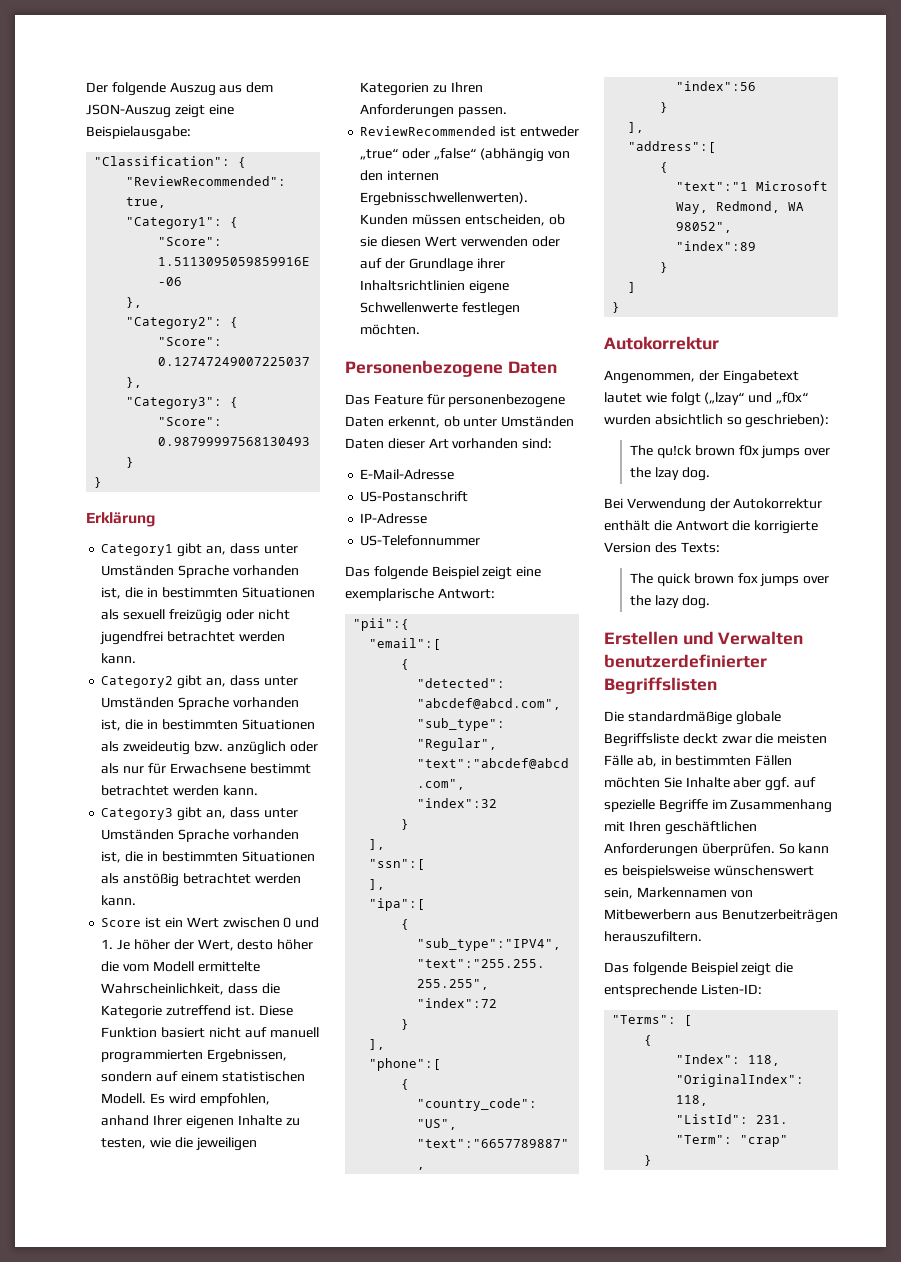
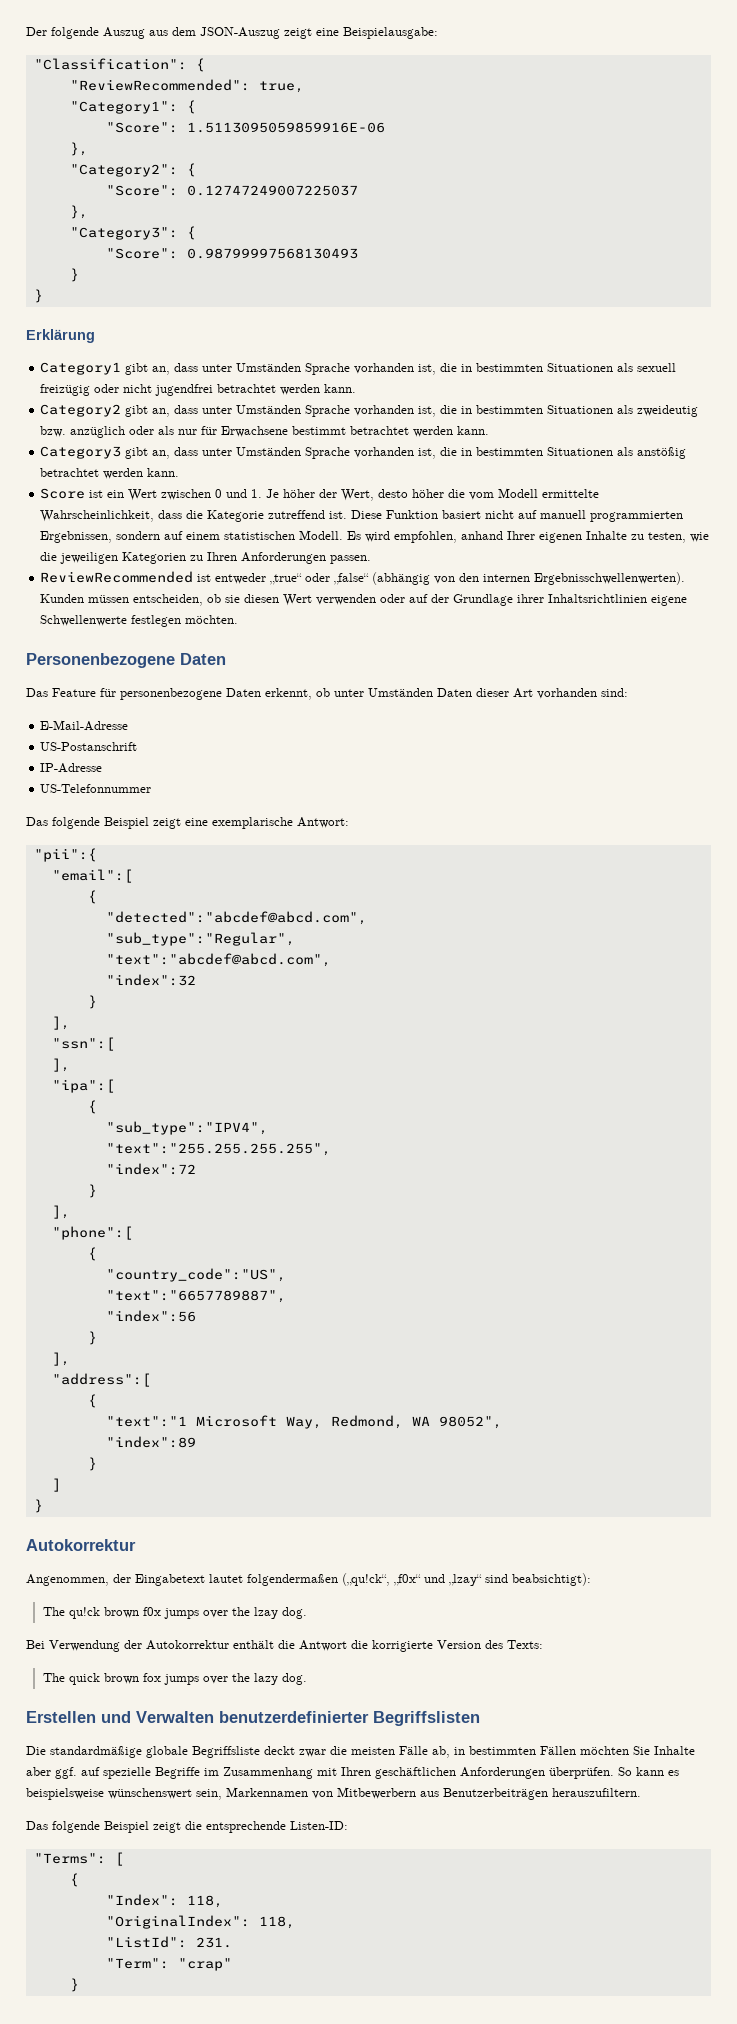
[645,392,808,406] [604,414,830,428] wie folgt („lzay“ und „f0x“ wurden absichtlich so geschrieben): -> [247,1573,591,1586] folgendermaßen („qu!ck“, „f0x“ und „lzay“ sind beabsichtigt):

